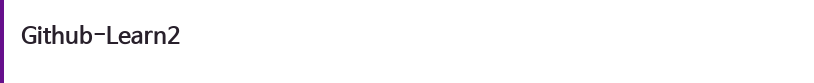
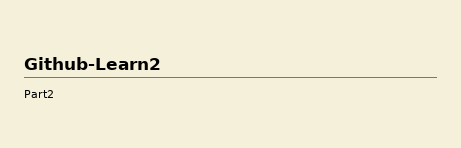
(180, 35) none -> [24,90,54,98] // Part2

